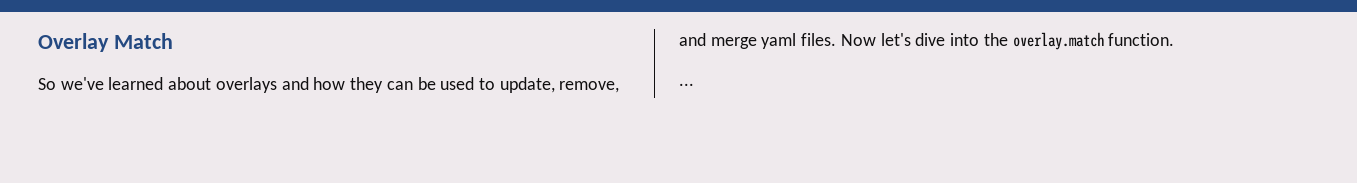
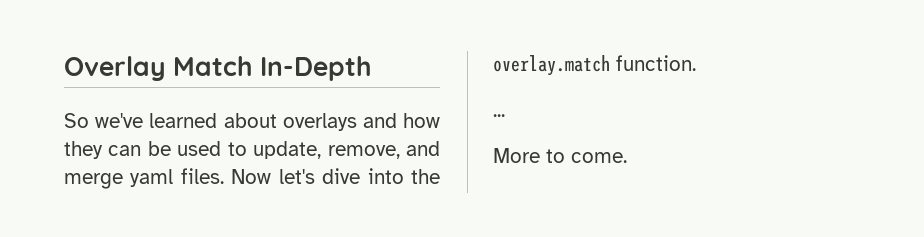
(173, 41) none -> [260,56,373,81] In-Depth
(694, 84) none -> [493,148,627,163] // More to come.

